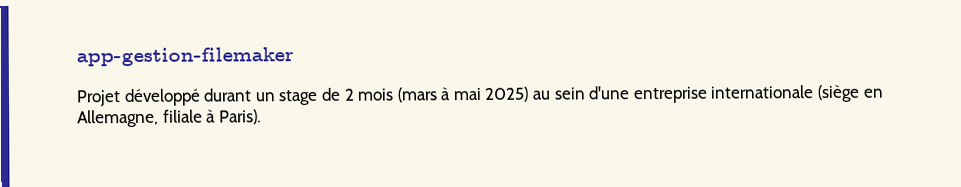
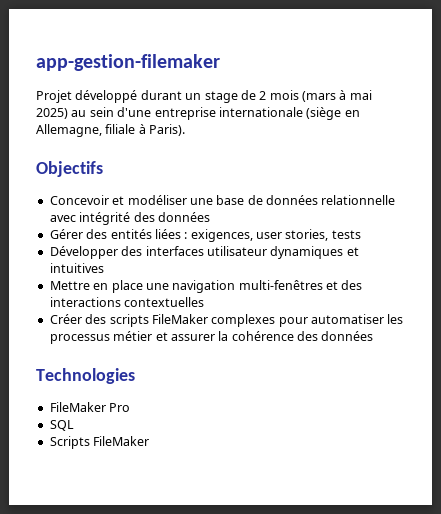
(261, 117) none -> [36,161,103,177] [49,195,396,205] [49,212,210,225] [49,229,361,242] [49,246,359,259] [49,263,104,273] [49,280,363,293] [49,297,205,307] [49,314,404,327] [49,331,374,344] [36,368,135,384] [49,402,131,412] [49,420,74,431] [49,436,150,449] // Objectifs // Concevoir et modéliser une base de données relationnelle avec intégrité des données // Gérer des entités liées : exigences, user stories, tests // Développer des interfaces utilisateur dynamiques et intuitives // Mettre en place une navigation multi-fenêtres et des interactions contextuelles // Créer des scripts FileMaker complexes pour automatiser les processus métier et assurer la cohérence des données // Technologies // FileMaker Pro // SQL // Scripts FileMaker

